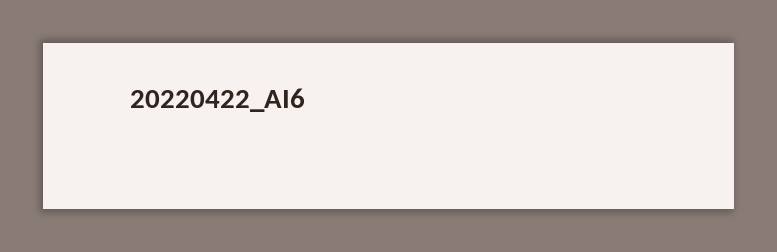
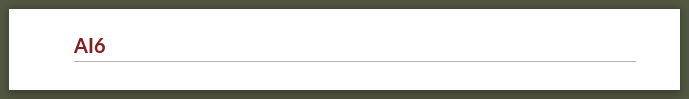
[130,88,305,112] 20220422_AI6 -> [73,38,106,53] AI6

